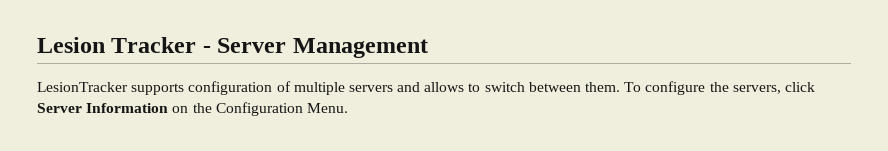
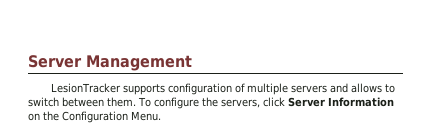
[37,37,211,53] Lesion Tracker - -> (28, 61) none

